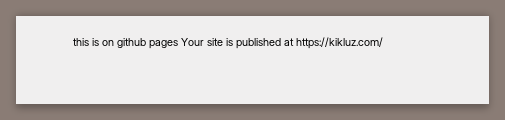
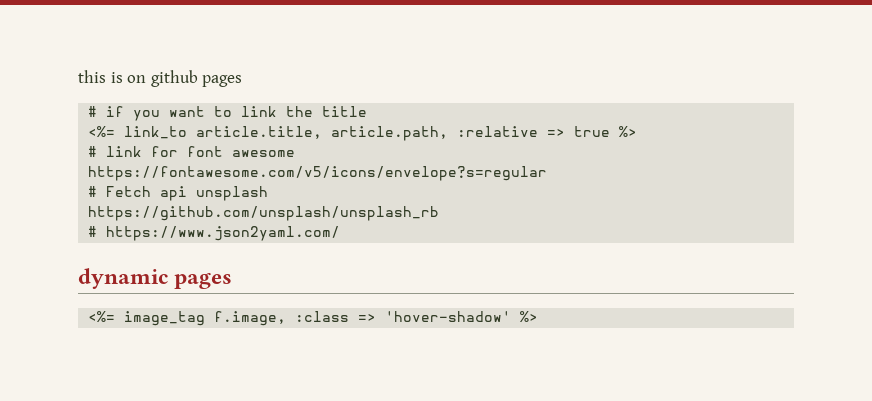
[181,37,383,49] Your site is published at https://kikluz.com/ -> [88,106,368,121] [88,126,638,141] [88,146,296,157] [88,166,548,181] [88,186,269,201] [88,206,440,221] [88,226,341,241] [78,268,233,289] [88,311,539,326] // # if you want to link the title // <%= link_to article.title, article.path, :relative => true %> // # link for font awesome // https://fontawesome.com/v5/icons/envelope?s=regular // # Fetch api unsplash // https://github.com/unsplash/unsplash_rb // # https://www.json2yaml.com/ // dynamic pages // <%= image_tag f.image, :class => 'hover-shadow' %>

